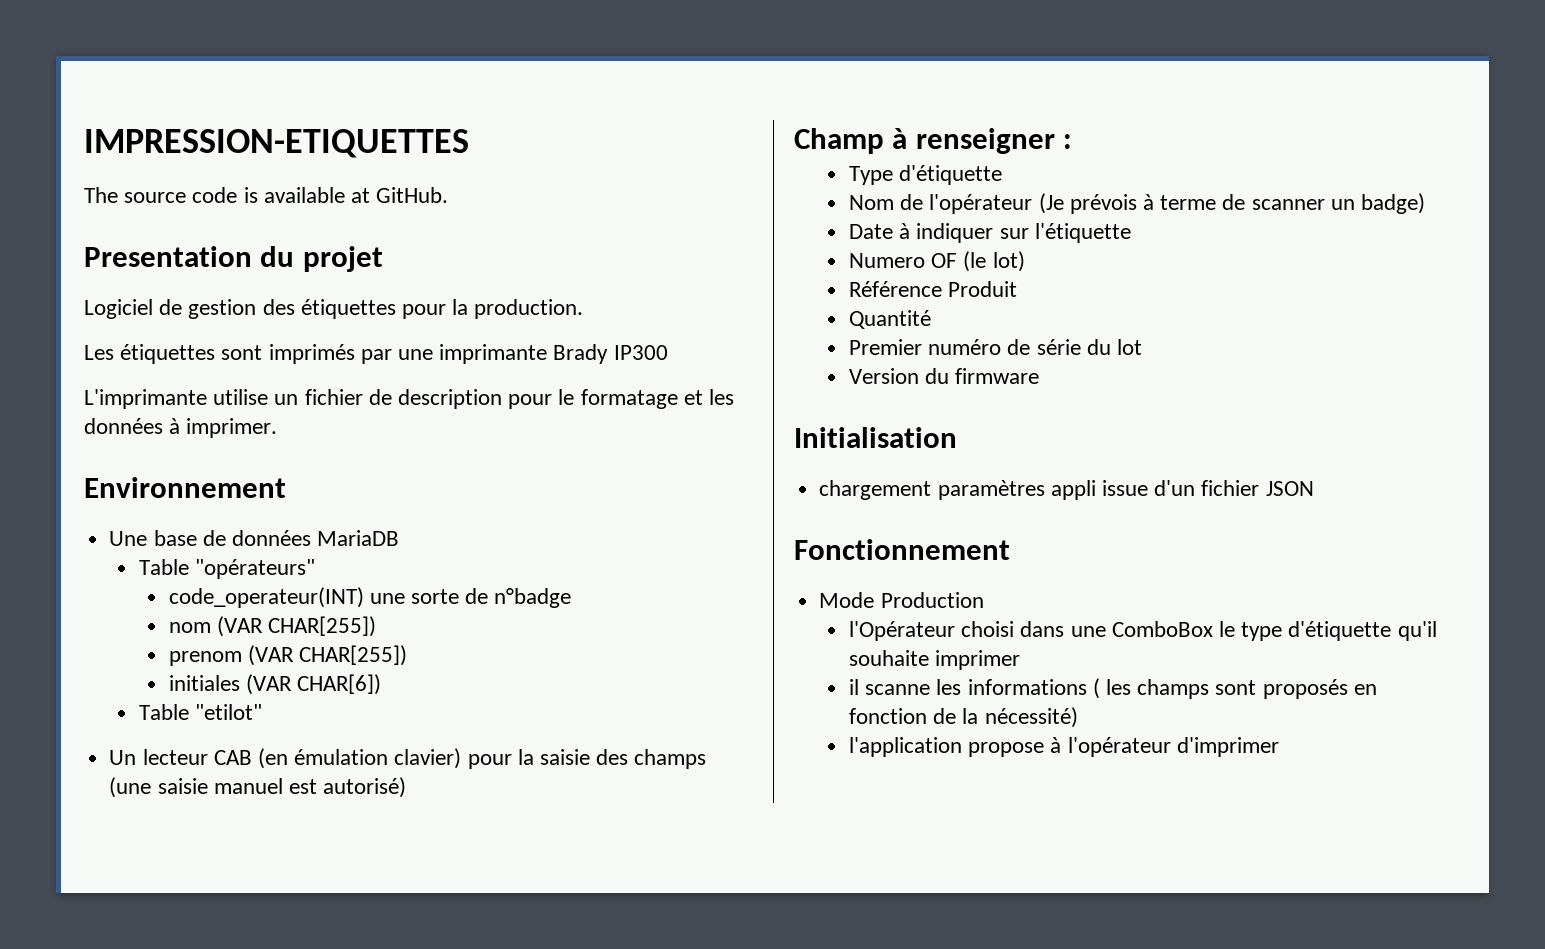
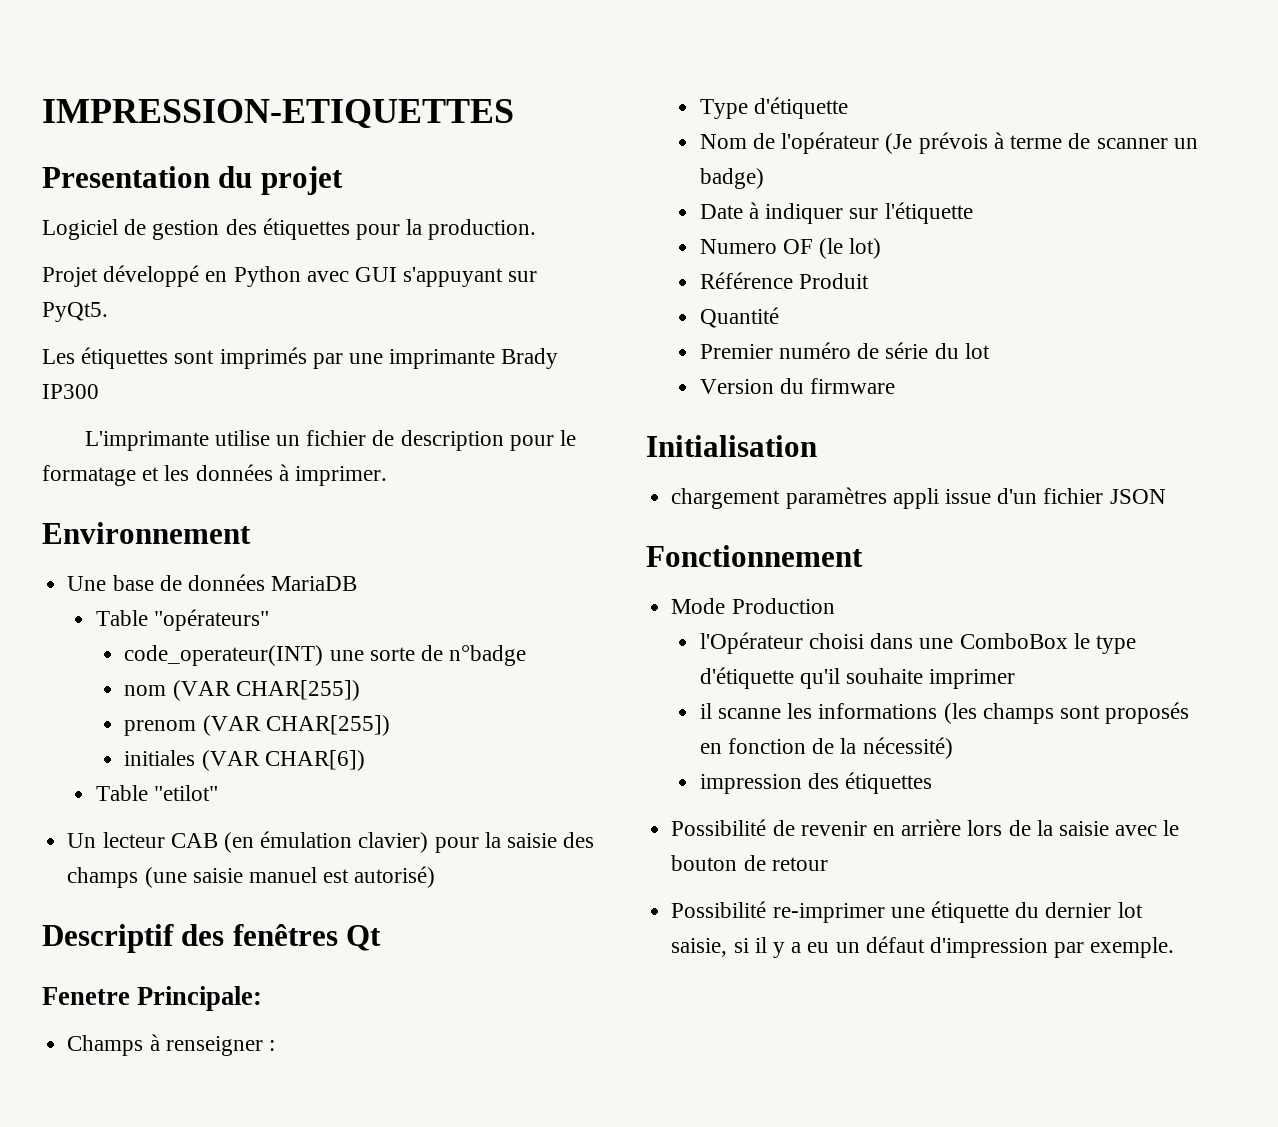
[84,187,449,203] // The source code is available at GitHub. -> (514, 113) none
(584, 309) none -> [42,265,538,287] [42,302,108,322] // Projet développé en Python avec GUI s'appuyant sur PyQt5.
[794,128,884,154] Champ -> [42,924,382,953] [42,986,263,1011] [67,1035,144,1056] Descriptif des fenêtres Qt // Fenetre Principale: // Champs
[1092,678,1132,699] ( les -> [943,703,977,724] (les
[848,737,1279,757] l'application propose à l'opérateur d'imprimer -> [699,772,933,794] [671,819,1180,836] [671,855,828,871] [671,901,1143,923] [671,936,1175,958] impression des étiquettes // Possibilité de revenir en arrière lors de la saisie avec le bouton de retour // Possibilité re-imprimer une étiquette du dernier lot saisie, si il y a eu un défaut d'impression par exemple.

